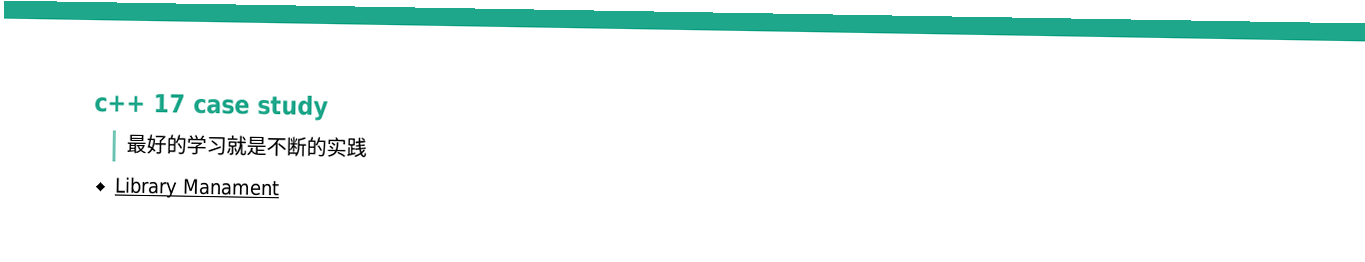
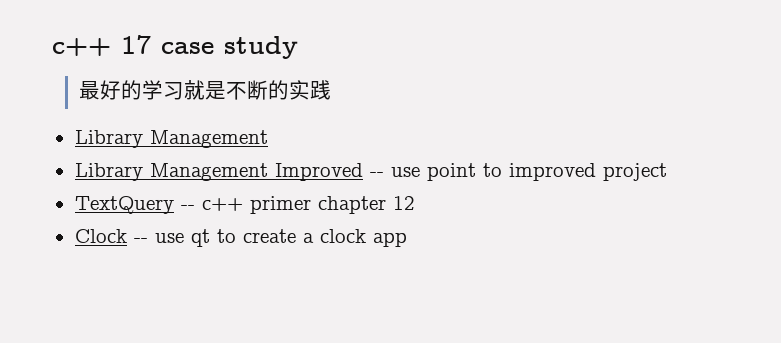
[182,178,280,197] Manament -> [149,130,268,148] [74,163,667,181] [74,196,415,214] [74,229,407,247] Management // Library Management Improved -- use point to improved project // TextQuery -- c++ primer chapter 12 // Clock -- use qt to create a clock app

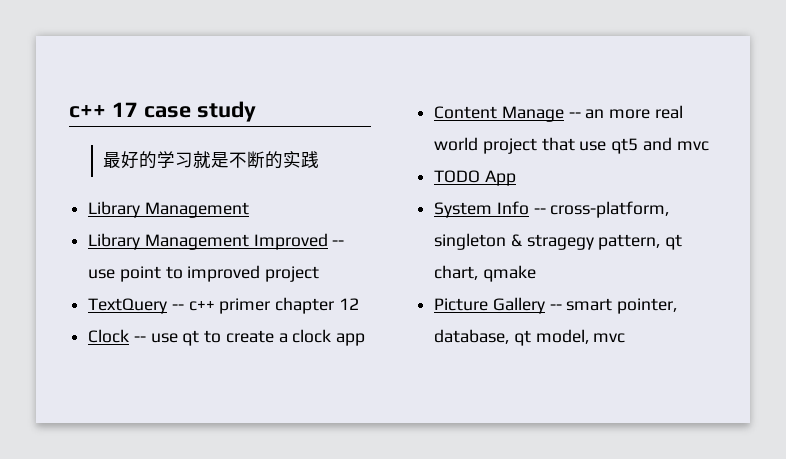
(407, 239) none -> [434,105,683,122] [434,137,709,154] [434,170,516,186] [434,201,670,218] [434,233,683,250] [434,265,536,282] [434,297,678,314] [434,329,626,346] // Content Manage -- an more real world project that use qt5 and mvc // TODO App // System Info -- cross-platform, singleton & stragegy pattern, qt chart, qmake // Picture Gallery -- smart pointer, database, qt model, mvc

